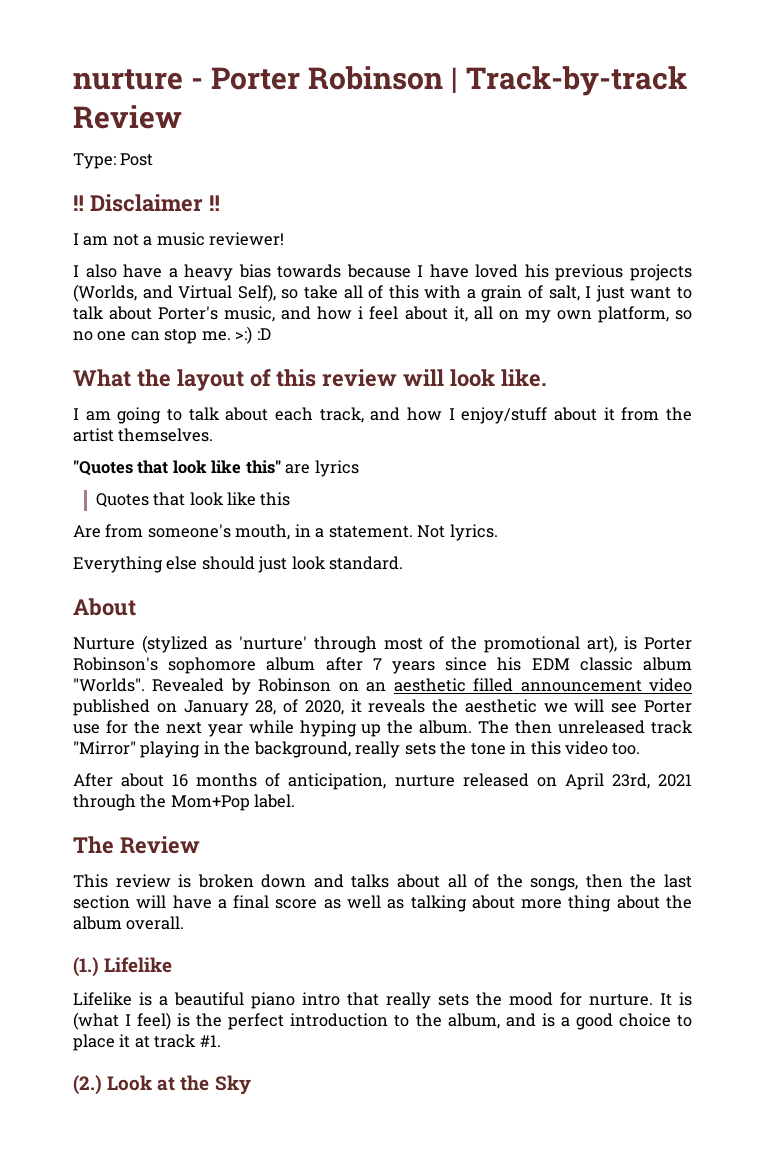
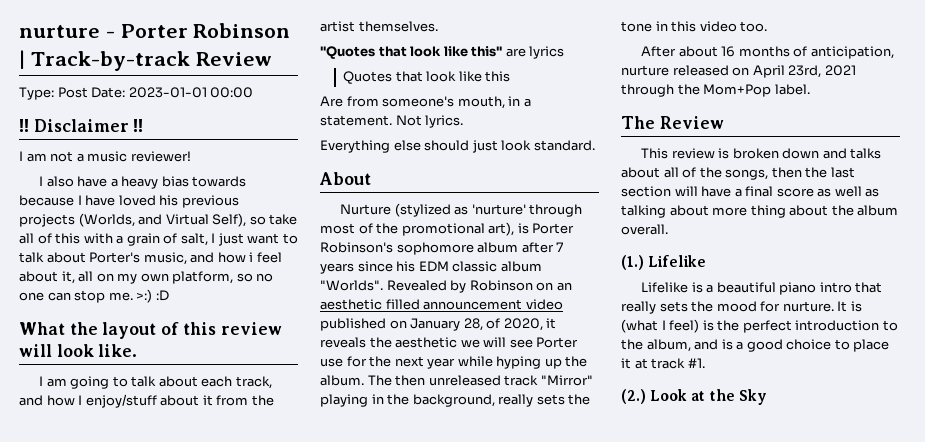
(154, 159) none -> [91,87,254,98] Date: 2023-01-01 00:00

